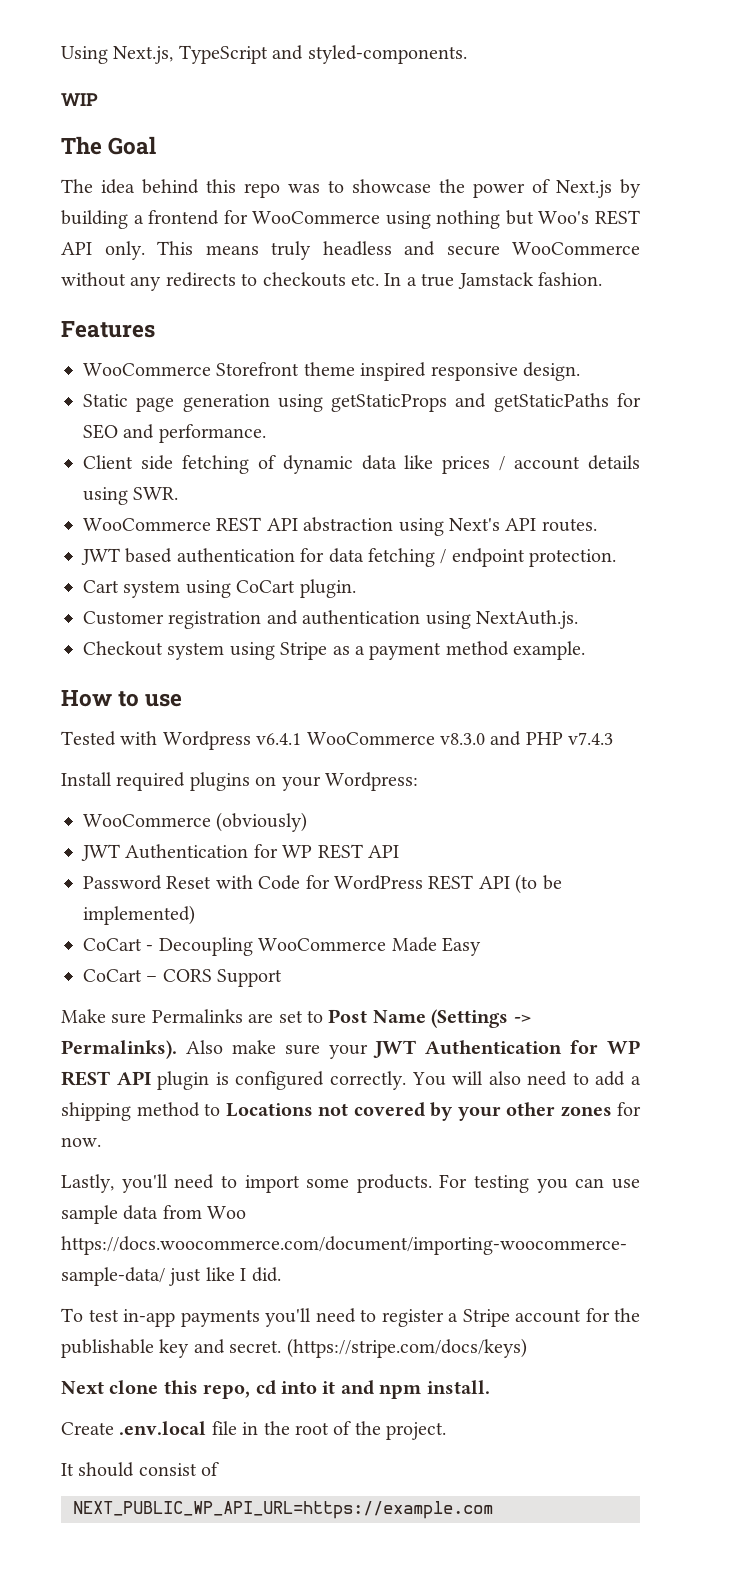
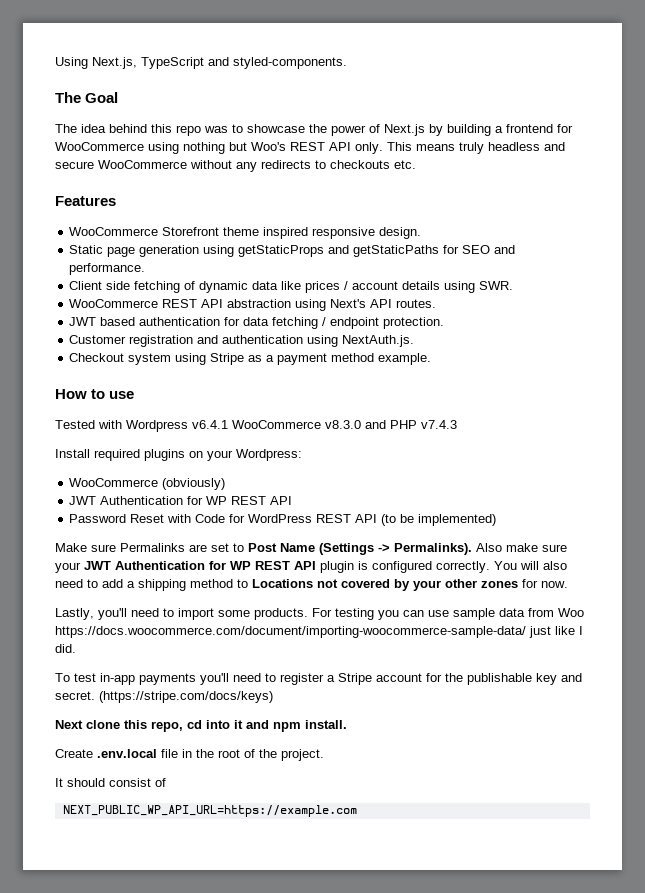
[61,93,98,106] // WIP -> (347, 63) none
[384,272,602,289] In a true Jamstack fashion. -> (416, 164) none
[83,579,356,598] // Cart system using CoCart plugin. -> (445, 323) none
[83,937,481,956] [83,969,283,987] // CoCart - Decoupling WooCommerce Made Easy // CoCart – CORS Support -> (497, 520) none

